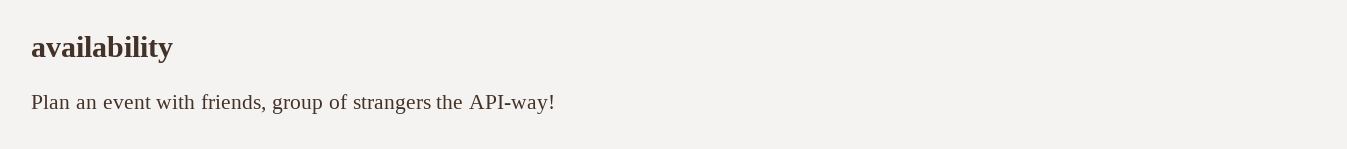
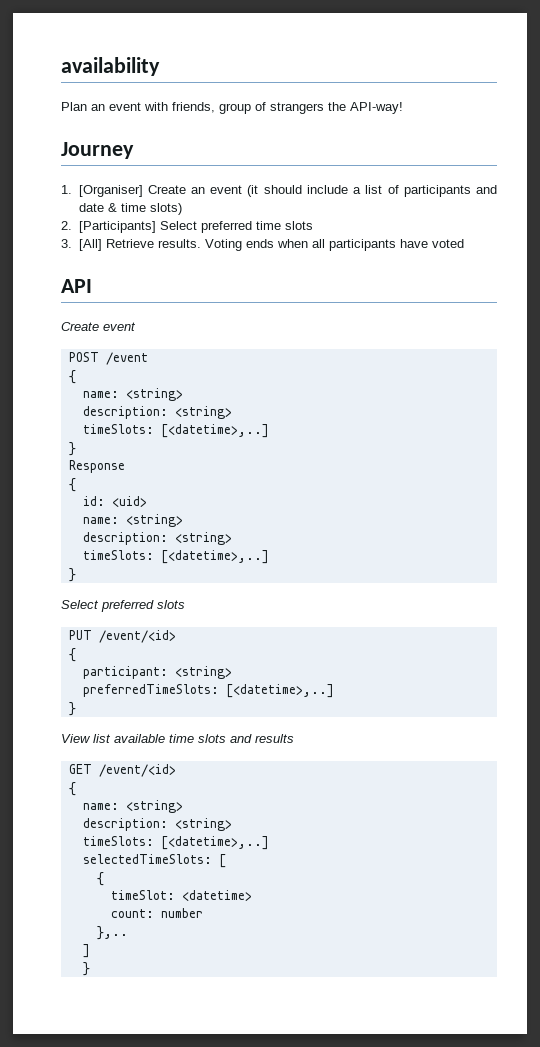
(556, 104) none -> [61,142,134,159] [61,185,498,197] [78,203,182,215] [61,221,313,233] [61,239,464,251] [61,279,92,293] [61,322,136,331] [68,352,148,365] [68,370,76,384] [82,388,183,401] [82,406,232,419] [82,424,269,438] [68,442,76,456] [68,460,125,473] [68,478,76,492] [82,496,147,507] [82,514,183,527] [82,532,232,545] [82,550,269,564] [68,568,76,582] [61,600,185,612] [68,630,176,643] [68,648,76,662] [82,666,232,679] [82,684,334,698] [68,702,76,716] [61,734,294,743] [68,764,176,777] [68,782,76,796] [82,800,183,813] [82,818,232,831] [82,836,269,850] [82,854,226,868] [96,872,104,886] [110,890,252,901] [110,908,203,918] [96,926,128,940] [82,944,90,958] [82,962,90,976] // Journey // 1. [Organiser] Create an event (it should include a list of participants and date & time slots) // 2. [Participants] Select preferred time slots // 3. [All] Retrieve results. Voting ends when all participants have voted // API // Create event // POST /event // { // name: <string> // description: <string> // timeSlots: [<datetime>,..] // } // Response // { // id: <uid> // name: <string> // description: <string> // timeSlots: [<datetime>,..] // } // Select preferred slots // PUT /event/<id> // { // participant: <string> // preferredTimeSlots: [<datetime>,..] // } // View list available time slots and results // GET /event/<id> // { // name: <string> // description: <string> // timeSlots: [<datetime>,..] // selectedTimeSlots: [ // { // timeSlot: <datetime> // count: number // },.. // ] // }

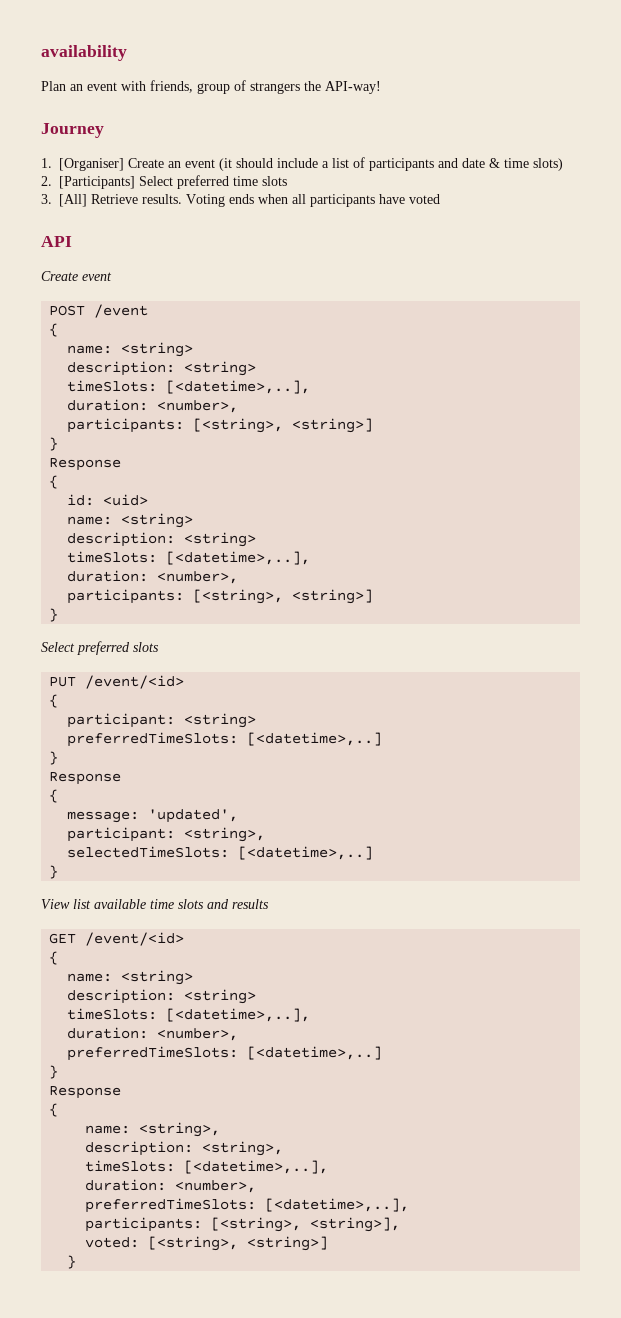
[160,424,269,438] [<datetime>,..] -> [166,380,311,394] [67,399,239,413] [67,418,374,433] [<datetime>,..], // duration: <number>, // participants: [<string>, <string>]
[160,550,269,564] [<datetime>,..] -> [166,551,311,565] [67,570,239,584] [67,589,374,604] [<datetime>,..], // duration: <number>, // participants: [<string>, <string>]
(76, 709) none -> [49,772,122,785] [49,789,59,803] [67,809,239,823] [67,827,266,842] [67,846,374,860] [49,865,59,879] // Response // { // message: 'updated', // participant: <string>, // selectedTimeSlots: [<datetime>,..] // }
[160,836,269,850] [82,854,226,868] [96,872,104,886] [110,890,252,901] [110,908,203,918] [96,926,128,940] [82,944,90,958] [<datetime>,..] // selectedTimeSlots: [ // { // timeSlot: <datetime> // count: number // },.. // ] -> [166,1008,311,1022] [67,1027,239,1041] [67,1046,383,1061] [49,1065,59,1079] [49,1086,122,1099] [49,1103,59,1117] [85,1122,221,1137] [85,1141,284,1156] [85,1160,329,1174] [85,1179,257,1193] [85,1198,410,1213] [85,1217,401,1232] [85,1236,329,1251] [<datetime>,..], // duration: <number>, // preferredTimeSlots: [<datetime>,..] // } // Response // { // name: <string>, // description: <string>, // timeSlots: [<datetime>,..], // duration: <number>, // preferredTimeSlots: [<datetime>,..], // participants: [<string>, <string>], // voted: [<string>, <string>]

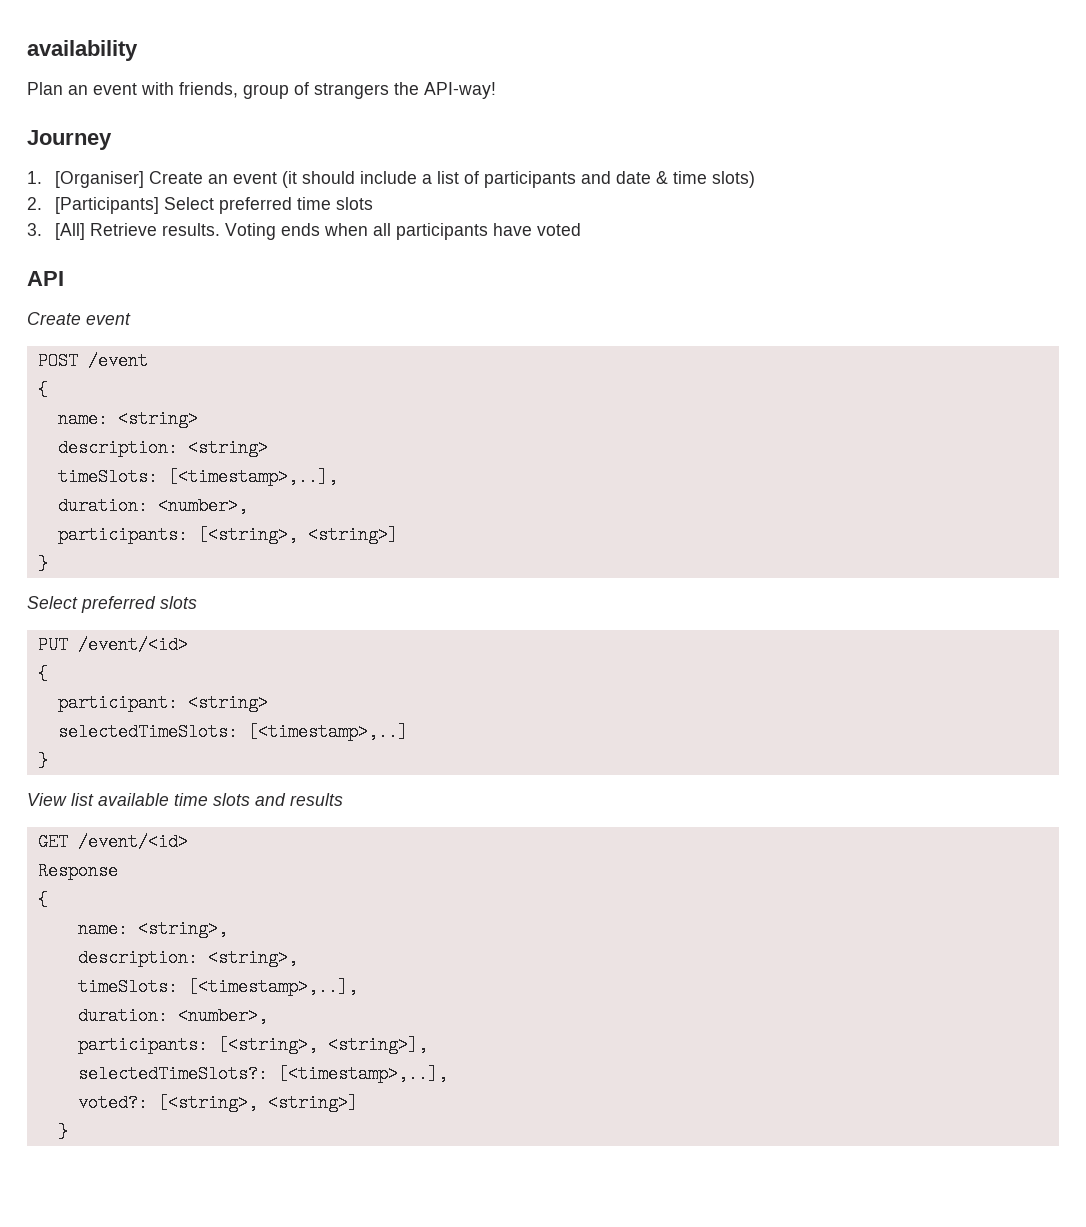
[166,380,311,394] [67,399,239,413] [67,418,374,433] [49,437,59,451] [49,458,122,471] [49,475,59,489] [67,494,149,506] [67,513,194,528] [67,532,257,547] [67,551,311,565] [<datetime>,..], // duration: <number>, // participants: [<string>, <string>] // } // Response // { // id: <uid> // name: <string> // description: <string> // timeSlots: [<datetime>,..], -> [167,468,338,486] [<timestamp>,..],
[67,732,383,747] [49,751,59,765] [49,772,122,785] [49,789,59,803] [67,809,239,823] [67,827,266,842] // preferredTimeSlots: [<datetime>,..] // } // Response // { // message: 'updated', // participant: <string>, -> (268, 703) none
[238,846,374,860] [<datetime>,..] -> [247,723,408,741] [<timestamp>,..]
[49,951,59,965] [67,970,194,985] [67,989,257,1004] [67,1008,311,1022] [67,1027,239,1041] [67,1046,383,1061] [49,1065,59,1079] // { // name: <string> // description: <string> // timeSlots: [<datetime>,..], // duration: <number>, // preferredTimeSlots: [<datetime>,..] // } -> (188, 842) none
[184,1160,329,1174] [85,1179,257,1193] [85,1198,410,1213] [<datetime>,..], // duration: <number>, // preferredTimeSlots: [<datetime>,..], -> [187,978,358,996] [77,1007,268,1025] [<timestamp>,..], // duration: <number>,
[85,1237,140,1248] voted: -> [77,1065,448,1083] [77,1094,148,1112] selectedTimeSlots?: [<timestamp>,..], // voted?:

